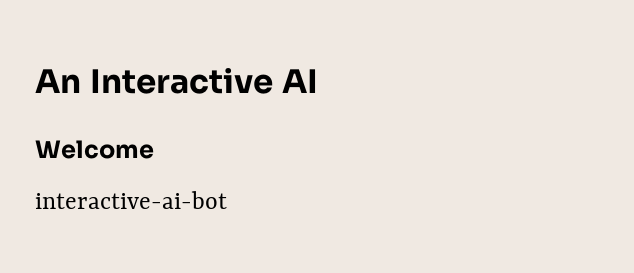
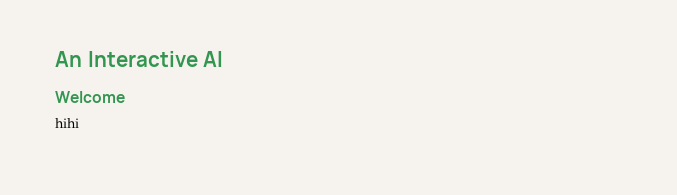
[35,191,227,209] interactive-ai-bot -> [55,118,79,128] hihi

